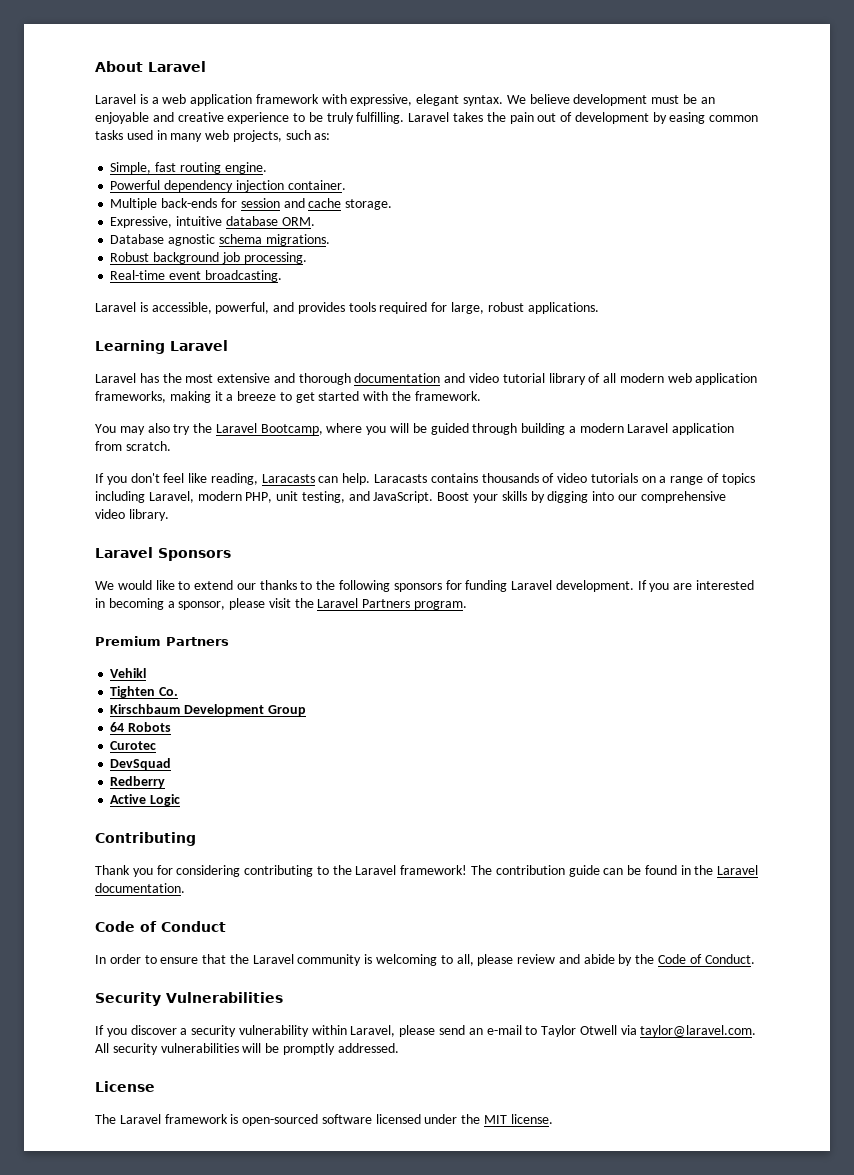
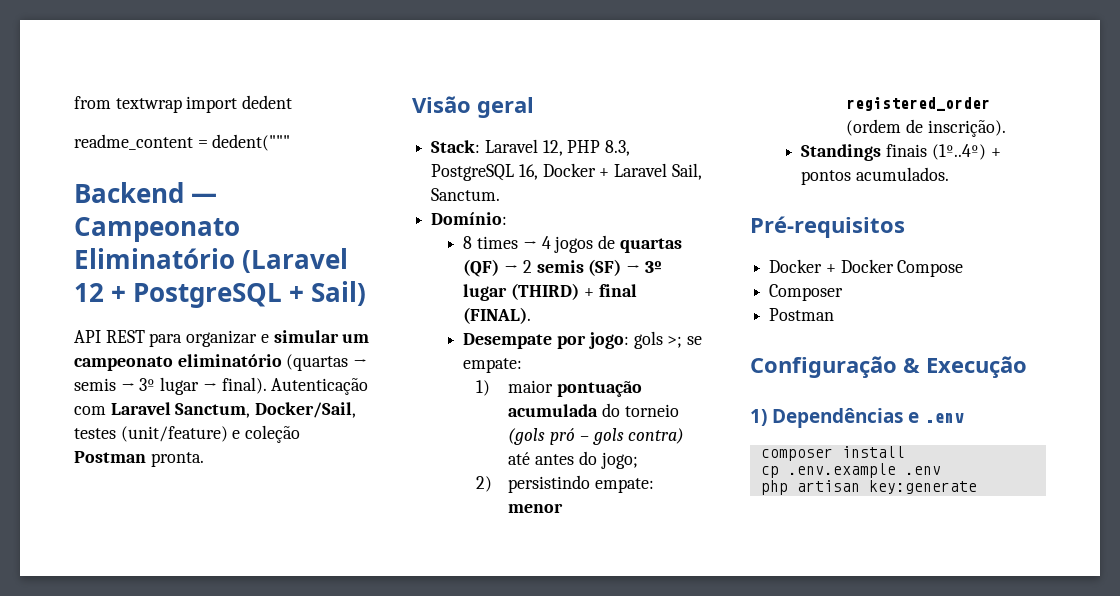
[95,61,206,72] [95,94,715,106] [95,112,759,124] [95,130,331,142] [110,162,267,174] [110,180,346,192] [110,198,393,210] [110,216,315,228] [110,234,330,246] [110,252,307,264] [110,270,282,282] [95,302,599,314] [95,340,228,354] [95,373,758,385] [95,391,481,403] [95,423,735,435] [95,441,171,451] [95,473,755,485] [95,491,726,503] [95,509,169,521] [95,547,231,561] [95,580,755,592] [95,598,468,610] [95,636,229,646] [110,668,147,678] [110,686,179,698] [110,704,306,716] [110,722,172,732] [110,741,157,750] [110,758,172,770] [110,776,166,788] [110,794,181,806] [95,832,196,846] [95,865,759,877] [95,883,185,893] [95,921,226,932] [95,954,755,966] [95,992,283,1006] [95,1025,757,1037] [95,1043,399,1055] [95,1081,155,1092] [95,1114,553,1126] About Laravel // Laravel is a web application framework with expressive, elegant syntax. We believe development must be an enjoyable and creative experience to be truly fulfilling. Laravel takes the pain out of development by easing common tasks used in many web projects, such as: // Simple, fast routing engine. // Powerful dependency injection container. // Multiple back-ends for session and cache storage. // Expressive, intuitive database ORM. // Database agnostic schema migrations. // Robust background job processing. // Real-time event broadcasting. // Laravel is accessible, powerful, and provides tools required for large, robust applications. // Learning Laravel // Laravel has the most extensive and thorough documentation and video tutorial library of all modern web application frameworks, making it a breeze to get started with the framework. // You may also try the Laravel Bootcamp, where you will be guided through building a modern Laravel application from scratch. // If you don't feel like reading, Laracasts can help. Laracasts contains thousands of video tutorials on a range of topics including Laravel, modern PHP, unit testing, and JavaScript. Boost your skills by digging into our comprehensive video library. // Laravel Sponsors // We would like to extend our thanks to the following sponsors for funding Laravel development. If you are interested in becoming a sponsor, please visit the Laravel Partners program. // Premium Partners // Vehikl // Tighten Co. // Kirschbaum Development Group // 64 Robots // Curotec // DevSquad // Redberry // Active Logic // Contributing // Thank you for considering contributing to the Laravel framework! The contribution guide can be found in the Laravel documentation. // Code of Conduct // In order to ensure that the Laravel community is welcoming to all, please review and abide by the Code of Conduct. // Security Vulnerabilities // If you discover a security vulnerability within Laravel, please send an e-mail to Taylor Otwell via taylor@laravel.com. All security vulnerabilities will be promptly addressed. // License // The Laravel framework is open-sourced software licensed under the MIT license. -> [74,95,293,113] [74,134,291,151] [74,182,218,203] [74,217,240,242] [74,248,349,273] [74,281,367,308] [74,330,370,347] [74,354,368,371] [74,377,369,395] [74,402,357,418] [74,425,301,443] [74,451,204,467] [412,96,534,118] [431,139,631,156] [431,163,702,181] [431,188,501,201] [431,212,508,225] [463,235,682,253] [463,259,662,277] [463,283,637,301] [463,307,532,324] [463,331,703,349] [463,358,523,373] [476,380,643,397] [508,403,679,417] [508,428,685,445] [508,451,638,469] [476,475,655,493] [508,503,564,513] [846,97,991,111] [846,119,1006,137] [801,144,1001,161] [801,167,950,185] [750,216,905,238] [769,259,964,277] [769,284,844,301] [769,308,835,321] [750,356,1027,378] [750,408,965,428] [760,446,905,461] [760,463,941,478] [760,480,977,495] from textwrap import dedent // readme_content = dedent(""" // Backend — Campeonato Eliminatório (Laravel 12 + PostgreSQL + Sail) // API REST para organizar e simular um campeonato eliminatório (quartas → semis → 3º lugar → final). Autenticação com Laravel Sanctum, Docker/Sail, testes (unit/feature) e coleção Postman pronta. // Visão geral // Stack: Laravel 12, PHP 8.3, PostgreSQL 16, Docker + Laravel Sail, Sanctum. // Domínio: // 8 times → 4 jogos de quartas (QF) → 2 semis (SF) → 3º lugar (THIRD) + final (FINAL). // Desempate por jogo: gols >; se empate: // 1) maior pontuação acumulada do torneio (gols pró – gols contra) até antes do jogo; // 2) persistindo empate: menor registered_order (ordem de inscrição). // Standings finais (1º..4º) + pontos acumulados. // Pré-requisitos // Docker + Docker Compose // Composer // Postman // Configuração & Execução // 1) Dependências e .env // composer install // cp .env.example .env // php artisan key:generate

